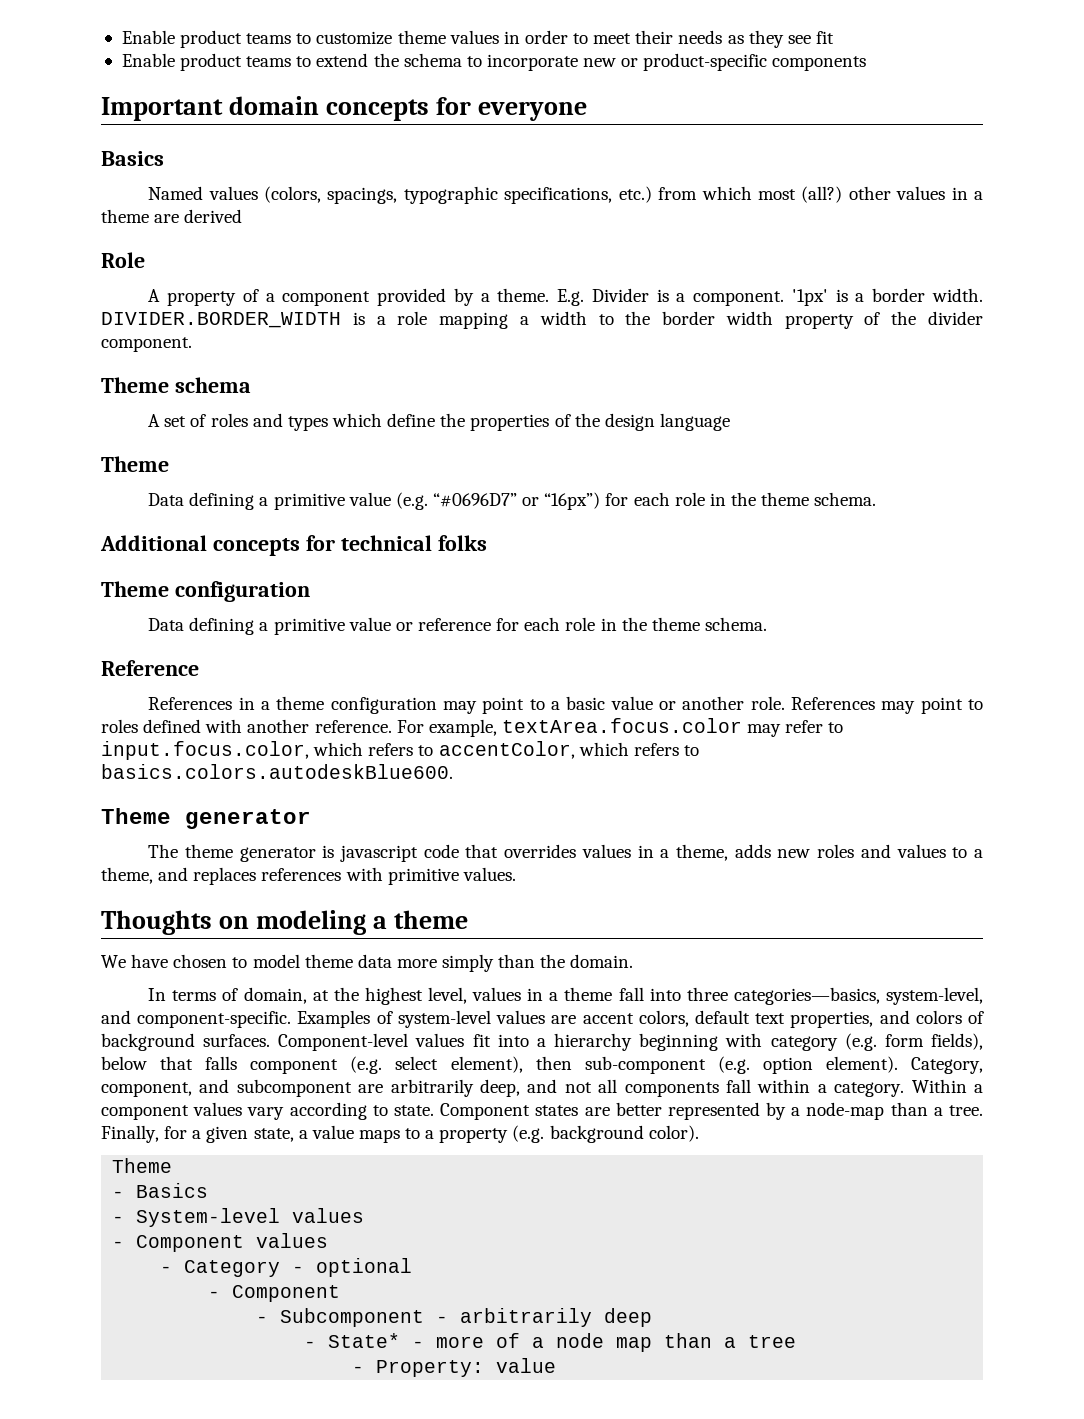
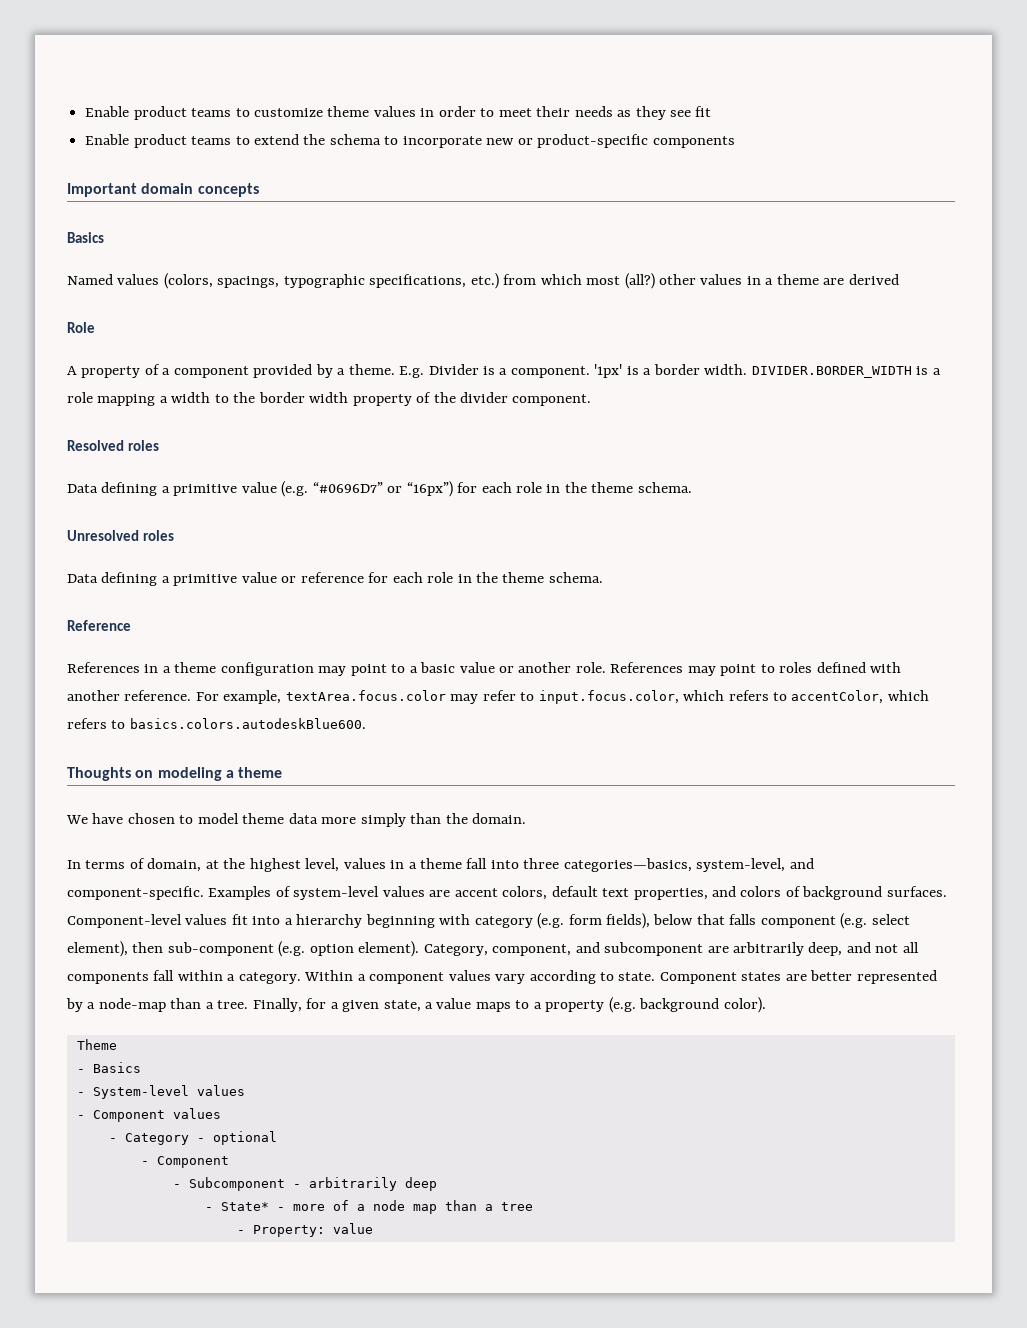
[435,97,587,121] for everyone -> (259, 190) none
[101,377,251,393] [148,413,730,431] [101,456,169,472] Theme schema // A set of roles and types which define the properties of the design language // Theme -> [67,440,160,451] Resolved roles
[100,535,487,556] [101,581,310,602] Additional concepts for technical folks // Theme configuration -> [67,530,175,541] Unresolved roles
[101,808,311,829] [148,844,984,862] [101,867,516,885] // Theme generator // The theme generator is javascript code that overrides values in a theme, adds new roles and values to a theme, and replaces references with primitive values. -> (366, 723) none

